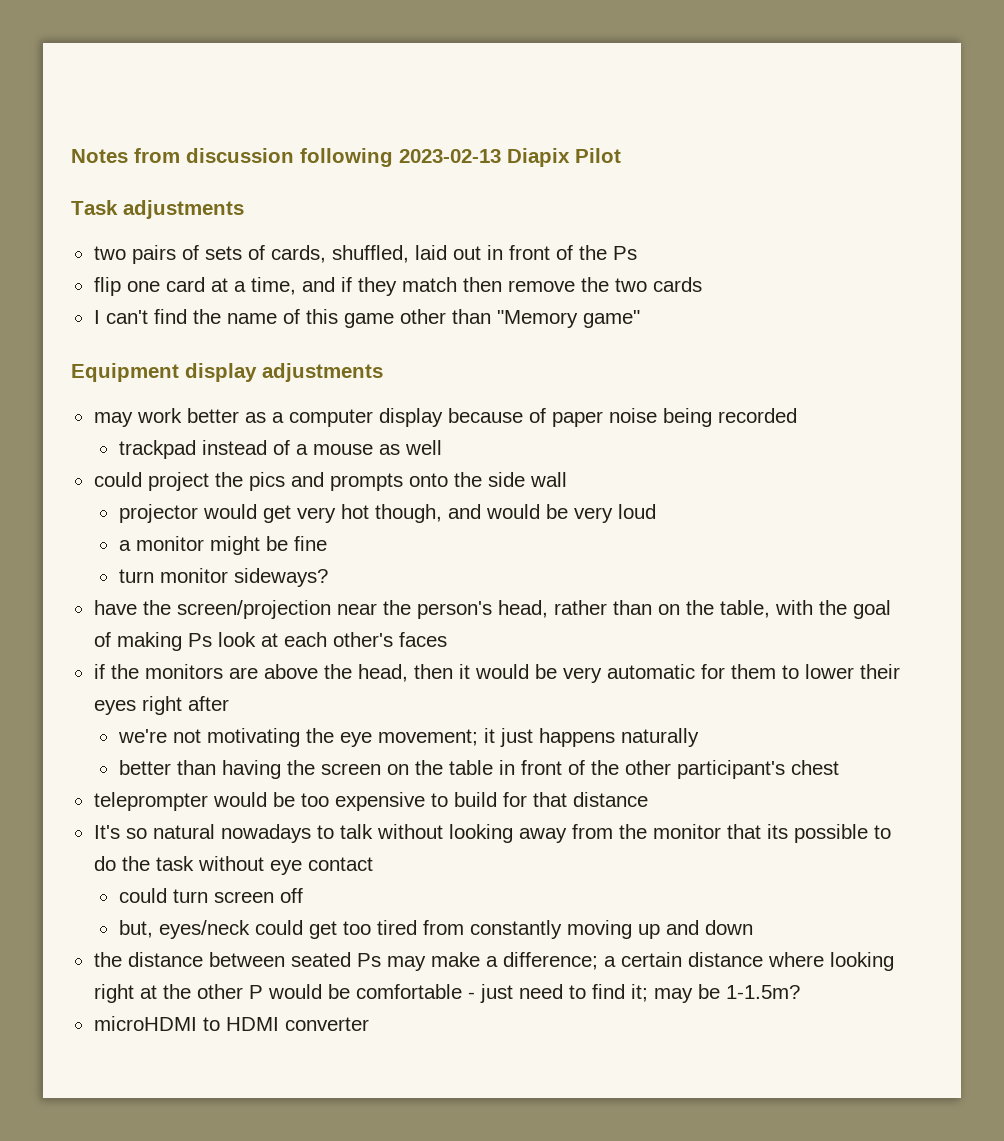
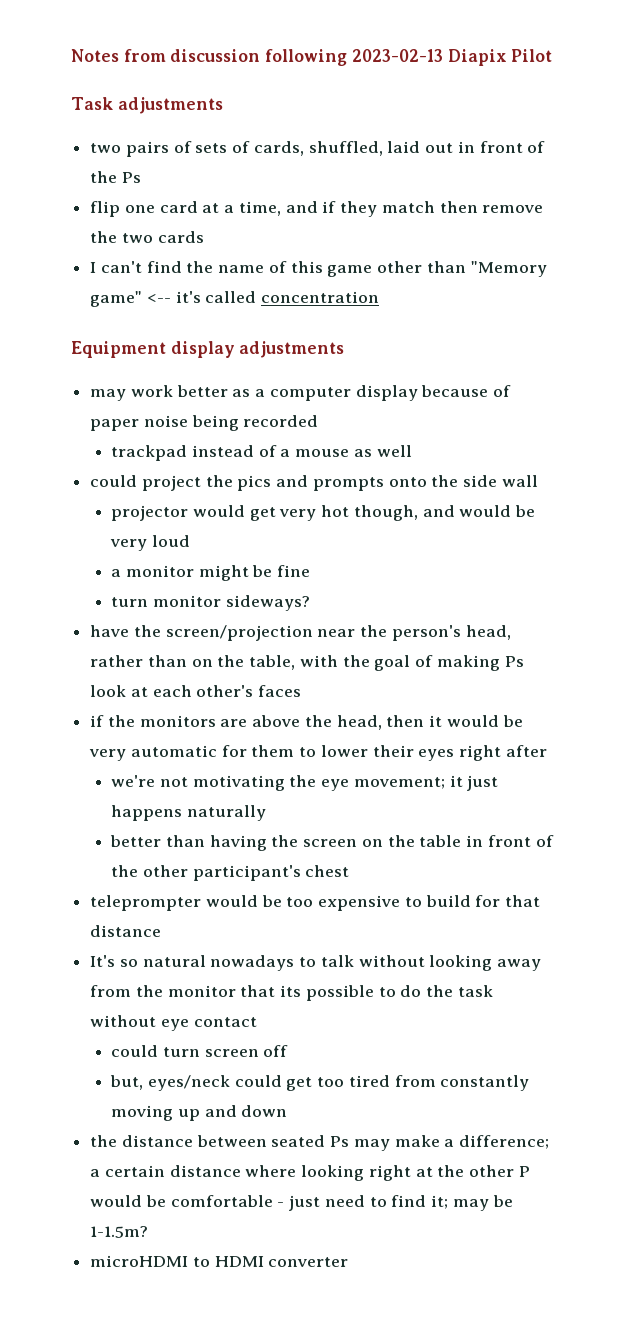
(640, 319) none -> [146,291,380,303] <-- it's called concentration

